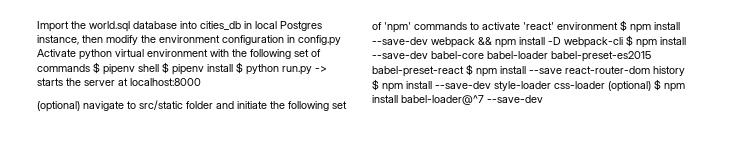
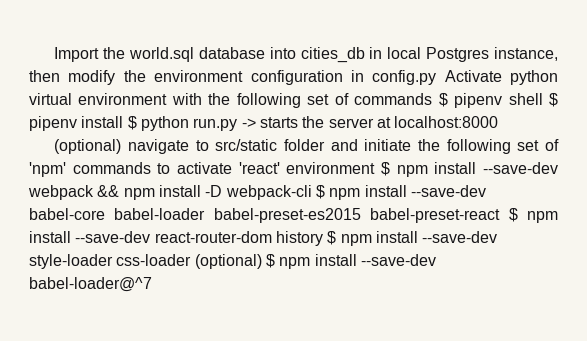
[529,68,562,74] --save -> [75,231,151,243] --save-dev
[401,95,543,105] babel-loader@^7 --save-dev -> [360,254,436,266] [29,277,152,292] --save-dev babel-loader@^7

